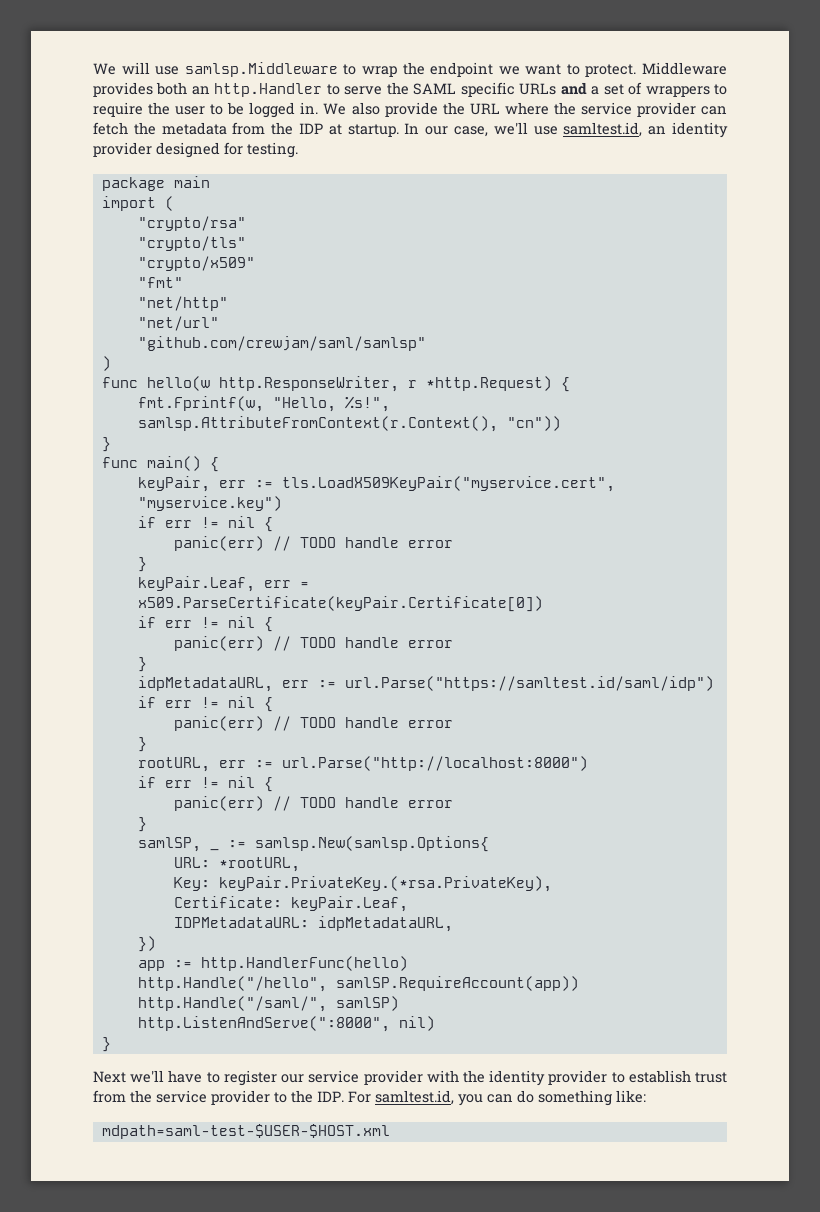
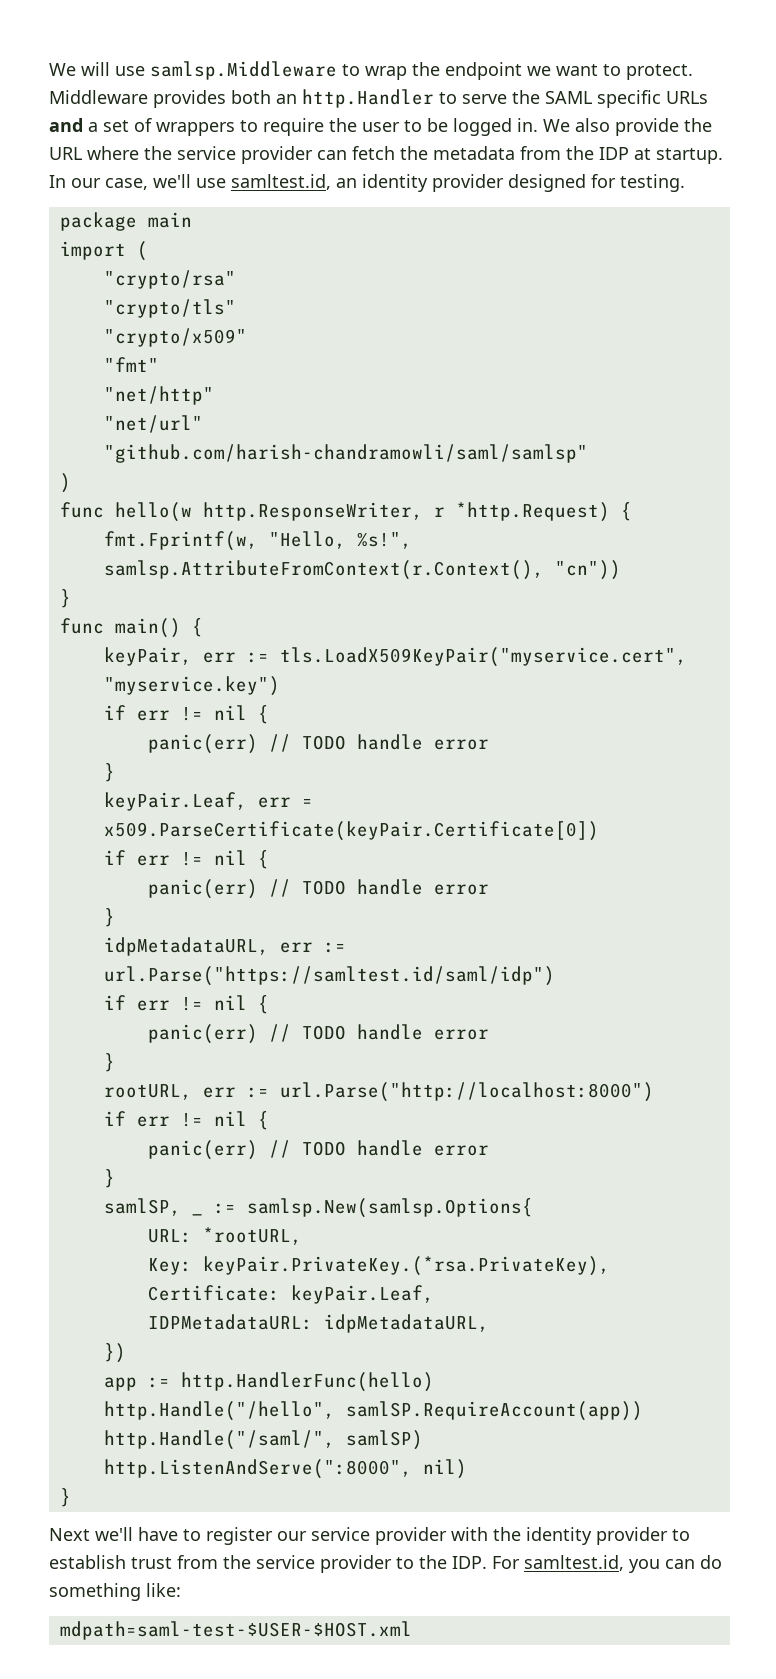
[137,336,426,351] "github.com/crewjam/saml/samlsp" -> [103,444,588,463] "github.com/harish-chandramowli/saml/samlsp"

